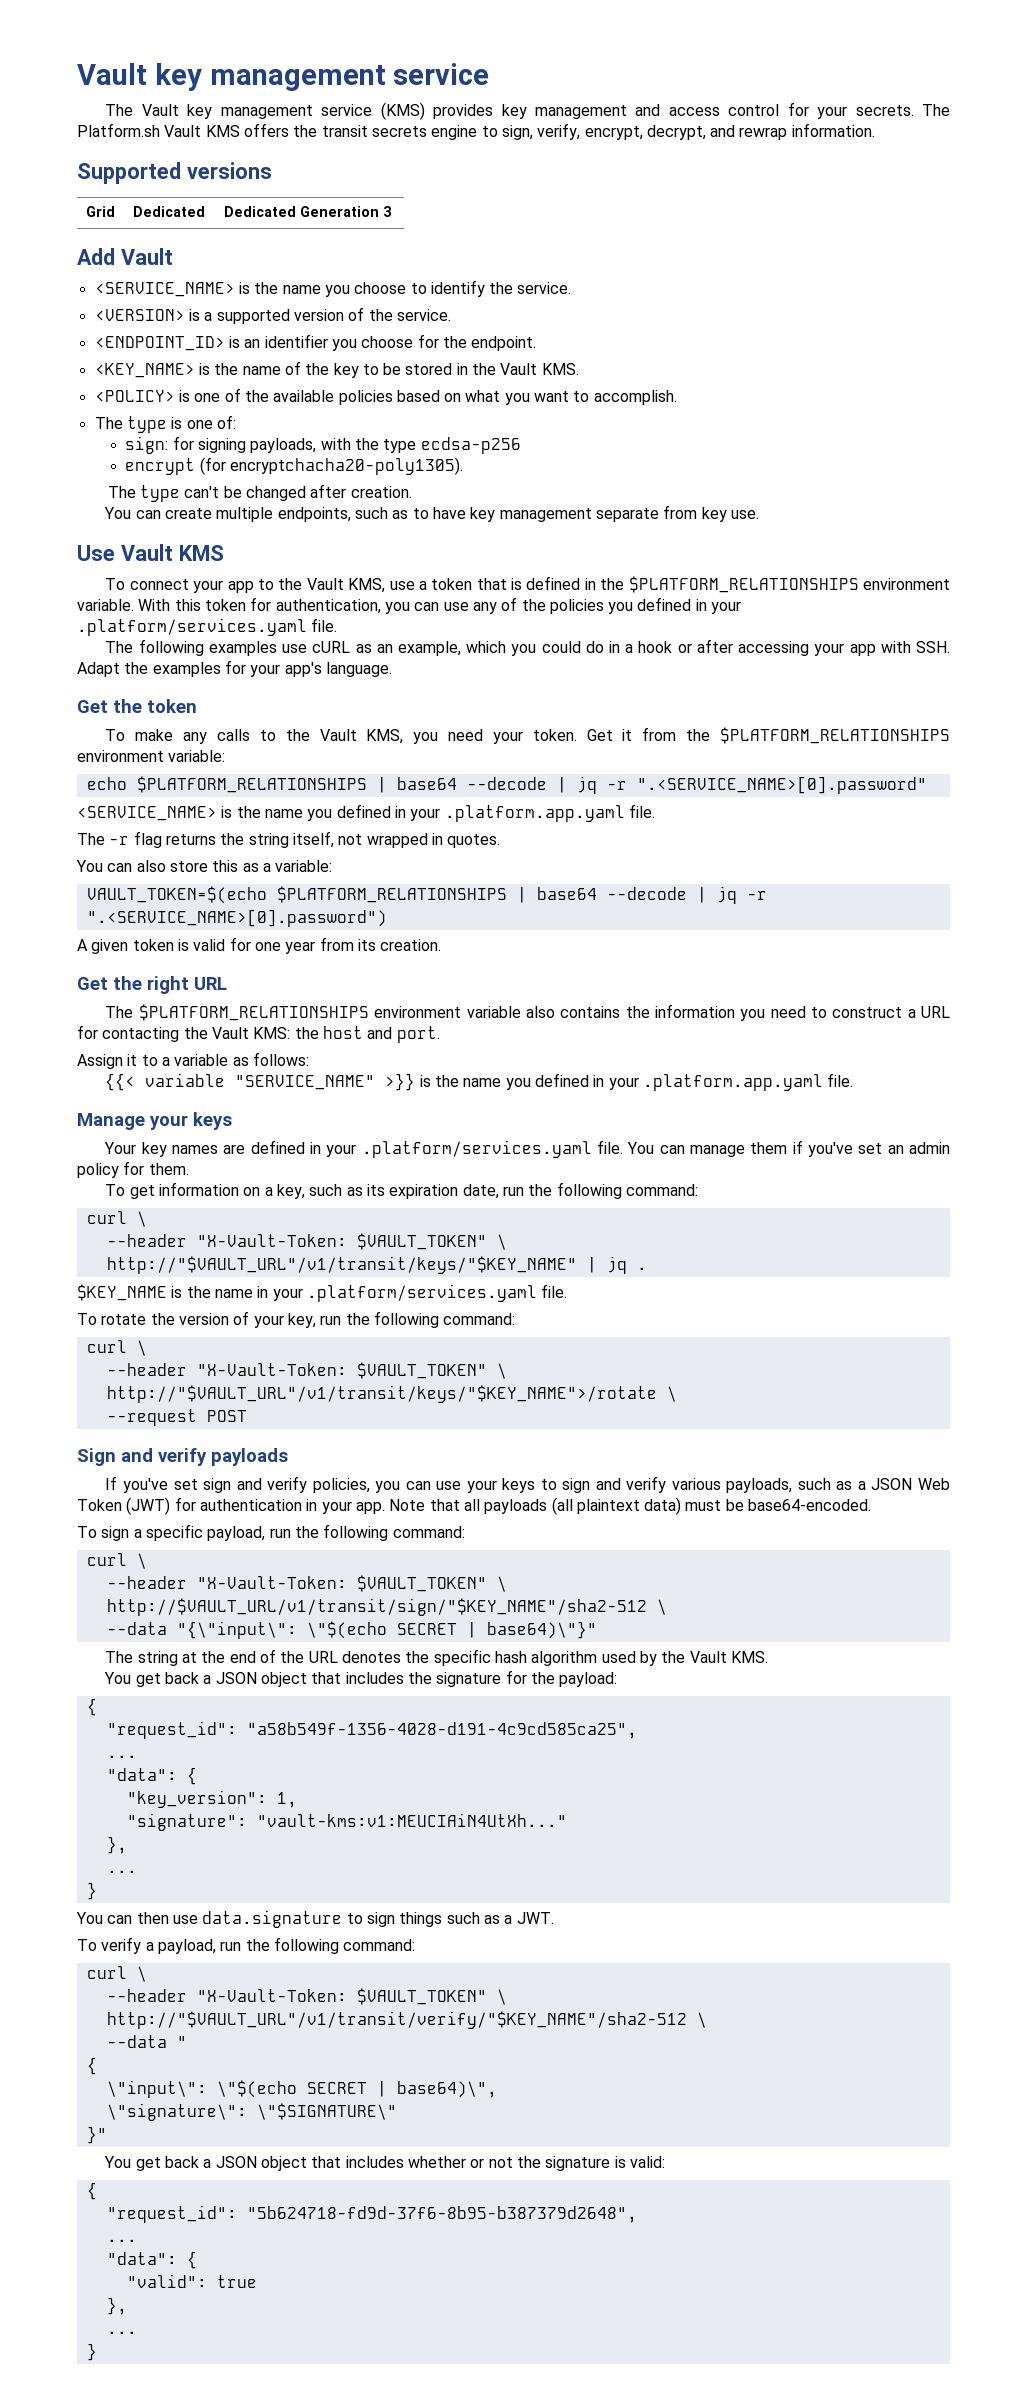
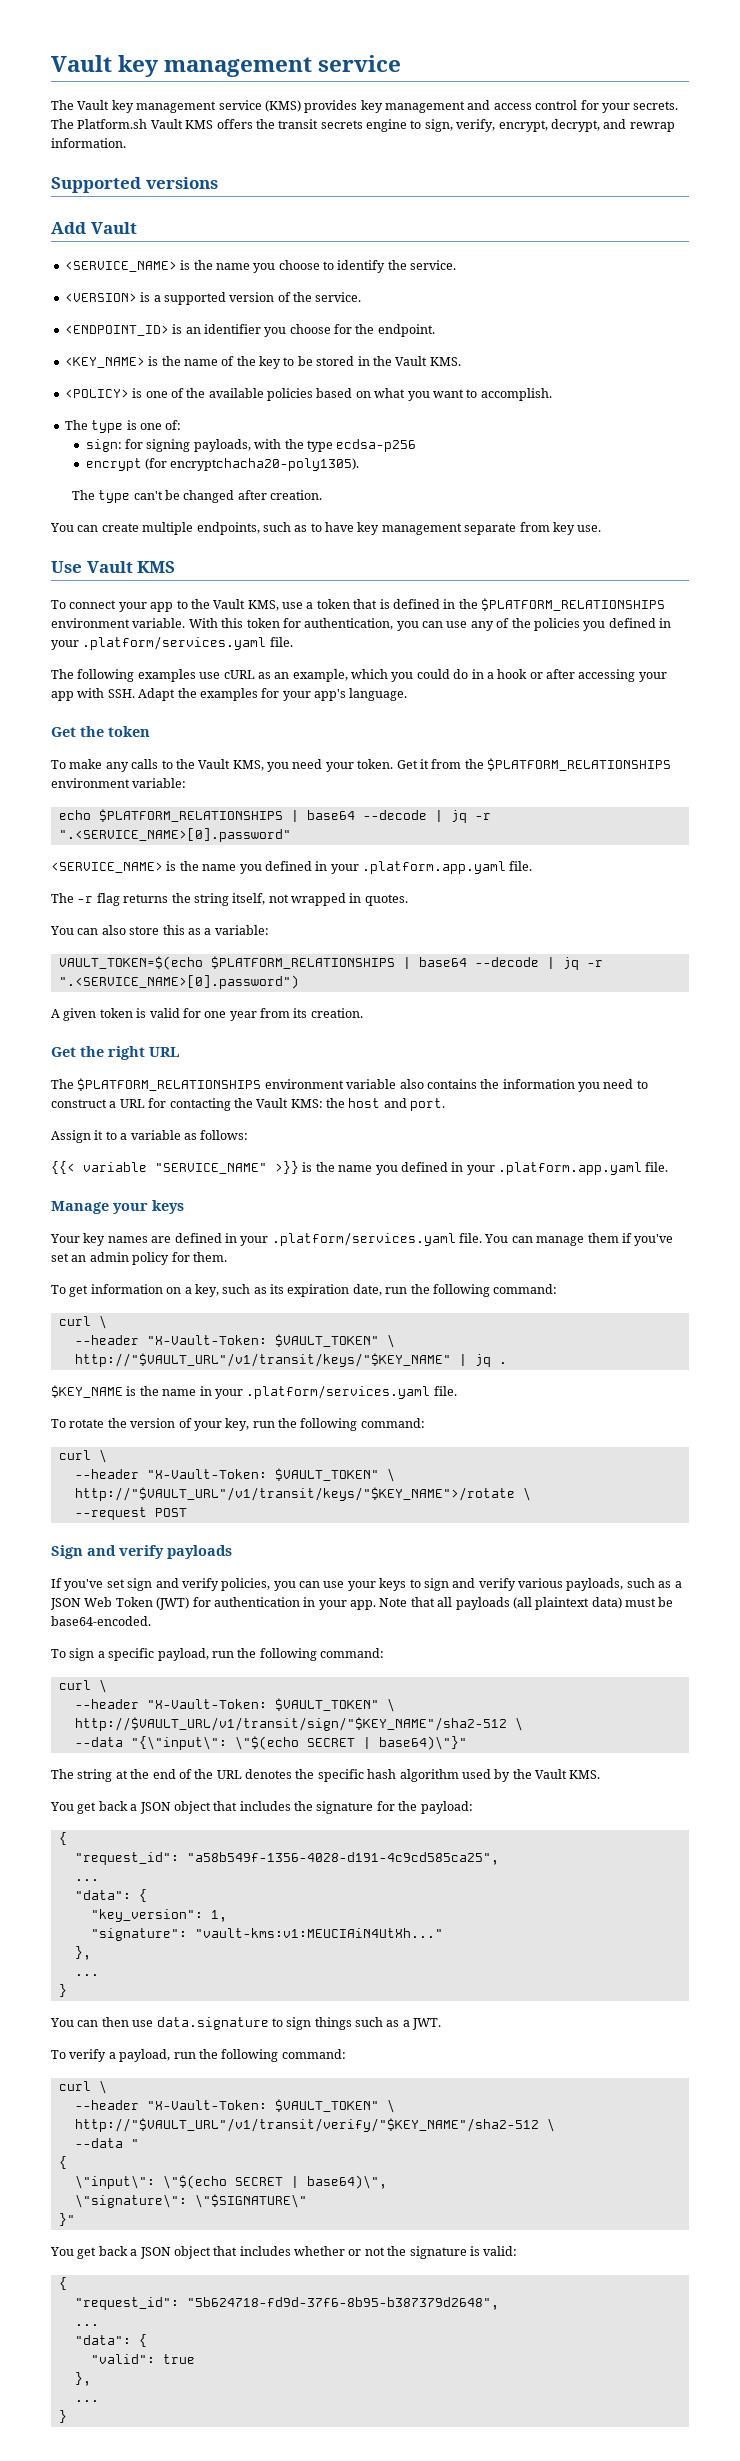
[85,206,115,217] [132,206,205,217] [223,206,392,217] // Grid | Dedicated | Dedicated Generation 3 -> (218, 183) none

